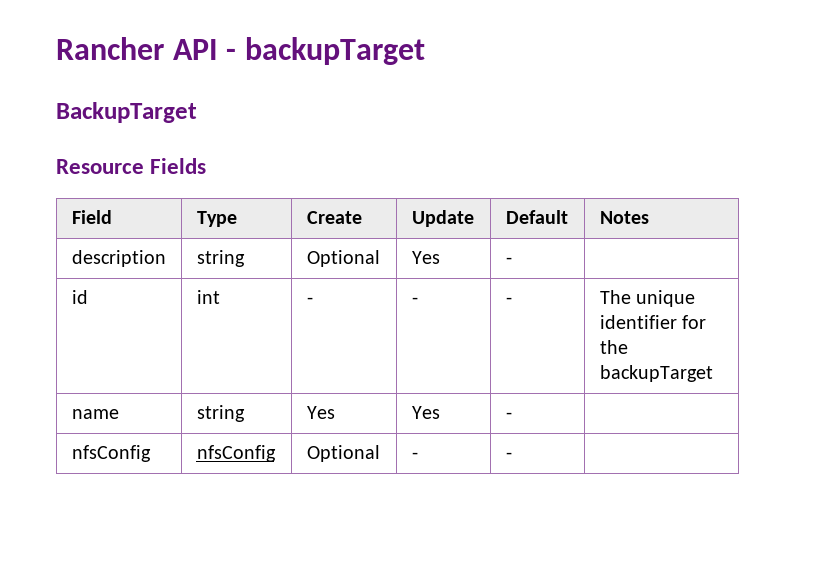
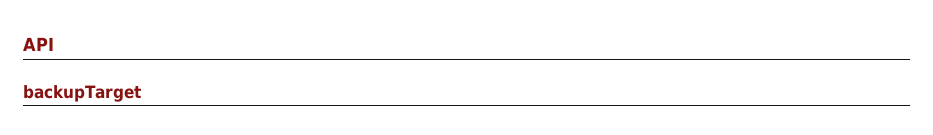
[56,37,164,60] Rancher -> (23, 44) none
[226,37,425,65] [56,102,197,123] [56,158,207,174] [71,210,112,224] [196,211,237,227] [306,211,362,224] [411,210,474,227] [505,210,568,224] [599,211,649,224] [71,250,166,267] [196,250,245,267] [306,250,380,267] [411,251,440,264] [505,257,512,264] [71,290,88,304] [196,290,220,304] [306,297,313,304] [411,297,418,304] [505,297,512,304] [599,290,695,307] [599,315,706,329] [599,340,628,354] [599,365,713,382] [71,409,119,419] [196,405,245,422] [306,406,335,419] [411,406,440,419] [505,412,512,419] [71,445,151,462] [196,445,276,462] [306,445,380,462] [411,452,418,459] [505,452,512,459] - backupTarget // BackupTarget // Resource Fields // Field | Type | Create | Update | Default | Notes // description | string | Optional | Yes | - | // id | int | - | - | - | The unique identifier for the backupTarget // name | string | Yes | Yes | - | // nfsConfig | nfsConfig | Optional | - | - | -> [23,85,141,102] // backupTarget

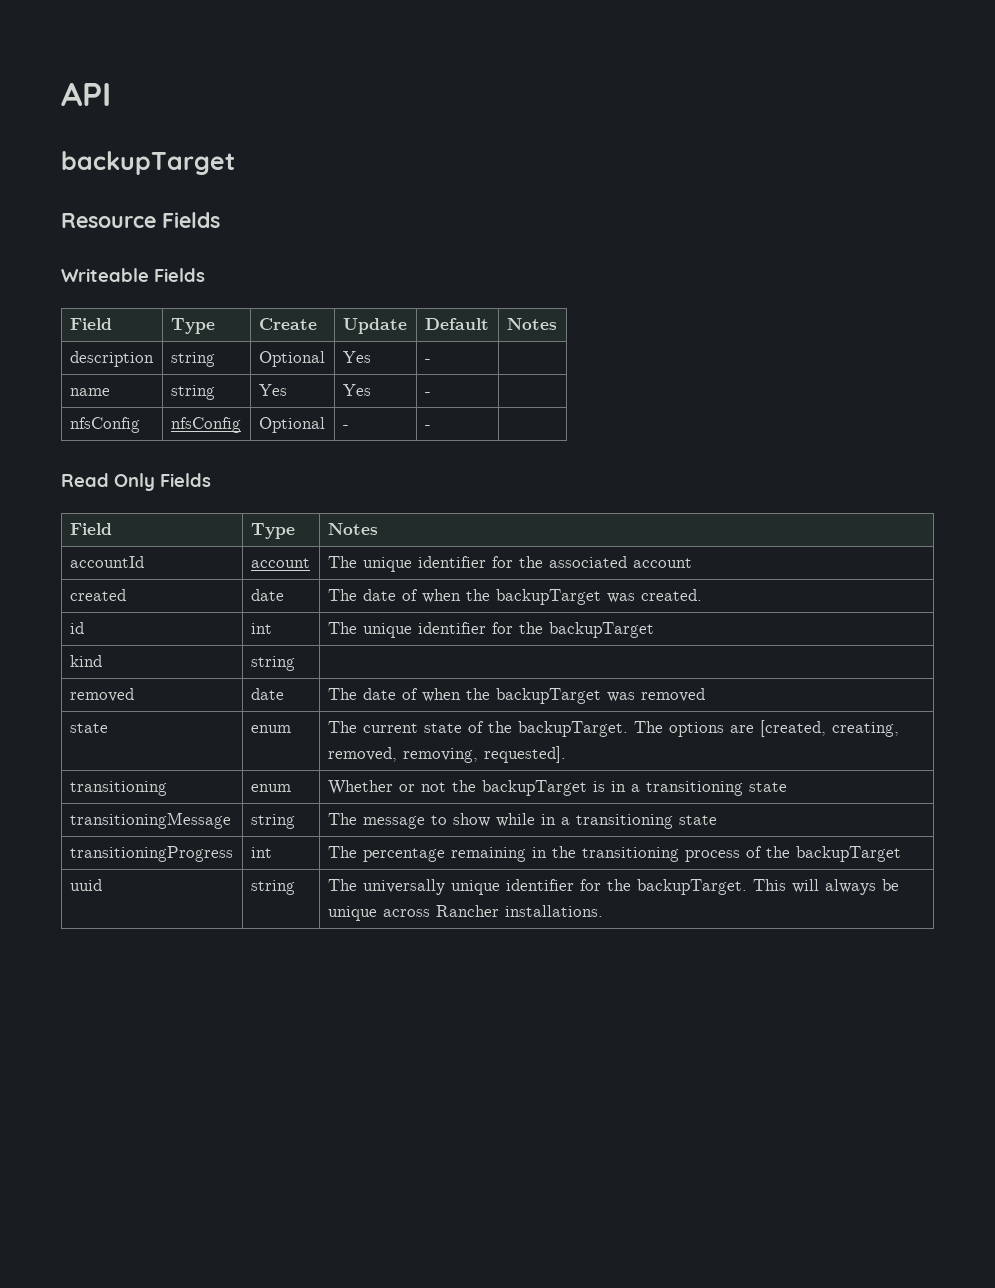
(141, 93) none -> [61,212,220,228] [61,268,205,282] [69,318,112,330] [170,318,215,334] [258,318,317,330] [342,318,407,334] [424,318,489,330] [506,318,557,330] [69,351,154,367] [170,352,215,367] [258,351,325,367] [342,351,371,363] [424,359,431,363] [69,388,110,396] [170,385,215,400] [258,384,287,396] [342,384,371,396] [424,392,431,396] [69,417,140,433] [170,417,241,433] [258,417,325,433] [342,425,349,429] [424,425,431,429] [61,473,211,491] [69,523,112,535] [250,523,295,539] [327,523,378,535] [69,556,144,568] [250,558,310,568] [327,556,692,572] [69,589,126,601] [250,589,284,601] [327,589,702,605] [69,622,84,634] [250,623,272,634] [327,622,654,638] [69,655,102,667] [250,656,295,671] [69,688,134,702] [250,688,284,700] [327,688,705,704] [69,723,108,733] [250,725,291,733] [327,720,899,737] [327,746,566,763] [69,781,167,796] [250,784,291,792] [327,780,787,796] [69,812,231,829] [250,814,295,829] [327,813,717,829] [69,846,233,862] [250,847,272,858] [327,846,901,862] [69,879,102,891] [250,880,295,895] [327,879,899,895] [327,905,603,921] // Resource Fields // Writeable Fields // Field | Type | Create | Update | Default | Notes // description | string | Optional | Yes | - | // name | string | Yes | Yes | - | // nfsConfig | nfsConfig | Optional | - | - | // Read Only Fields // Field | Type | Notes // accountId | account | The unique identifier for the associated account // created | date | The date of when the backupTarget was created. // id | int | The unique identifier for the backupTarget // kind | string | // removed | date | The date of when the backupTarget was removed // state | enum | The current state of the backupTarget. The options are [created, creating, removed, removing, requested]. // transitioning | enum | Whether or not the backupTarget is in a transitioning state // transitioningMessage | string | The message to show while in a transitioning state // transitioningProgress | int | The percentage remaining in the transitioning process of the backupTarget // uuid | string | The universally unique identifier for the backupTarget. This will always be unique across Rancher installations.

